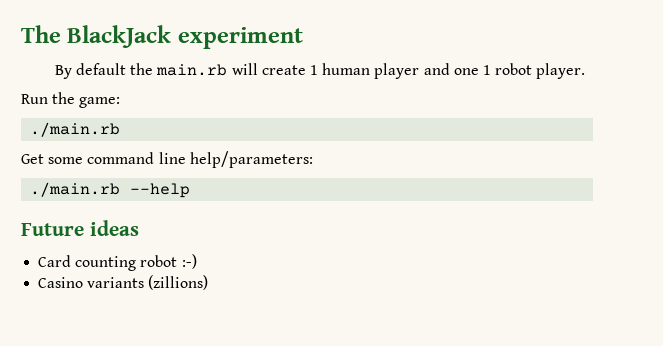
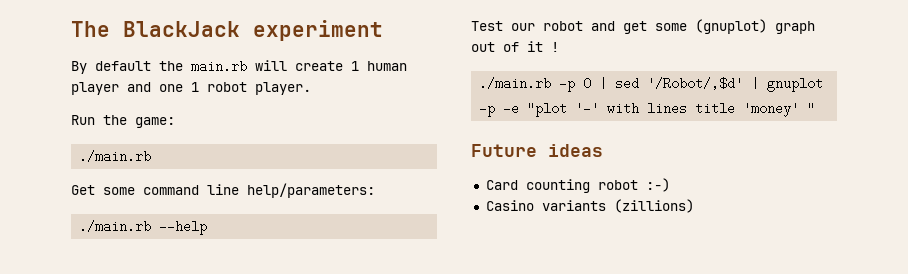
(191, 190) none -> [471,19,815,34] [471,41,559,52] [479,77,824,92] [479,102,816,117] // Test our robot and get some (gnuplot) graph out of it ! // ./main.rb -p 0 | sed '/Robot/,$d' | gnuplot -p -e "plot '-' with lines title 'money' "

